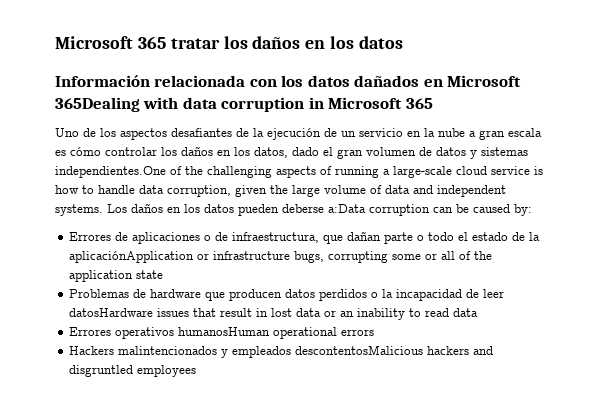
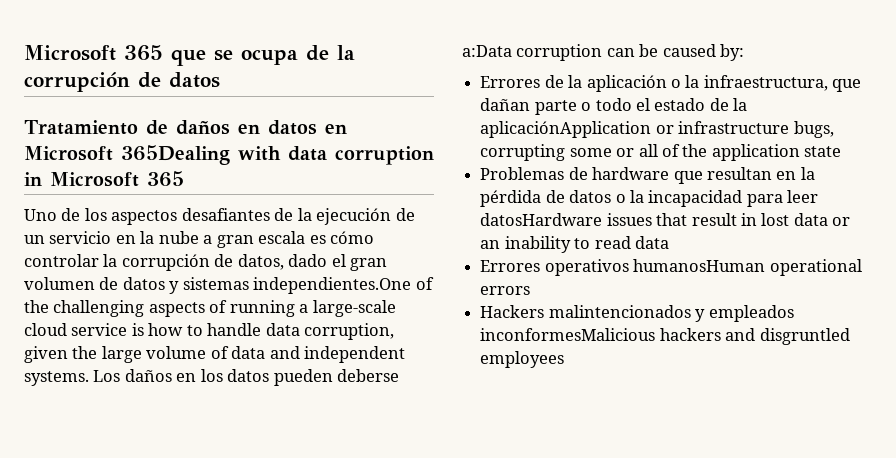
[55,36,404,49] [55,75,420,87] Microsoft 365 tratar los daños en los datos // Información relacionada con los datos dañados -> [24,45,355,66] [24,72,220,92] [24,120,317,135] Microsoft 365 que se ocupa de la corrupción de datos // Tratamiento de daños en datos
[161,146,250,156] los daños en los -> [103,254,234,271] la corrupción de
[132,232,229,244] aplicaciones o de -> [568,75,700,92] la aplicación o la
[229,289,368,301] producen datos perdidos -> [706,167,815,180] [480,190,612,207] resultan en la pérdida de datos
[466,289,480,298] de -> [746,194,783,207] para
[295,345,424,355] descontentosMalicious -> [480,328,656,341] inconformesMalicious

